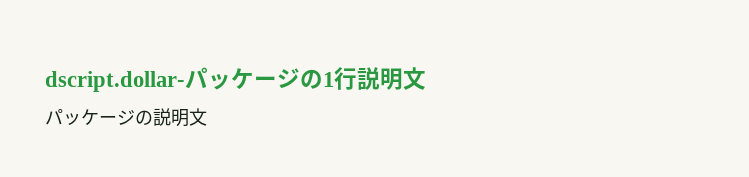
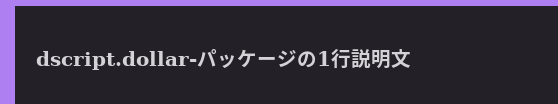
[45,108,207,127] // パッケージの説明文 -> (411, 58) none

